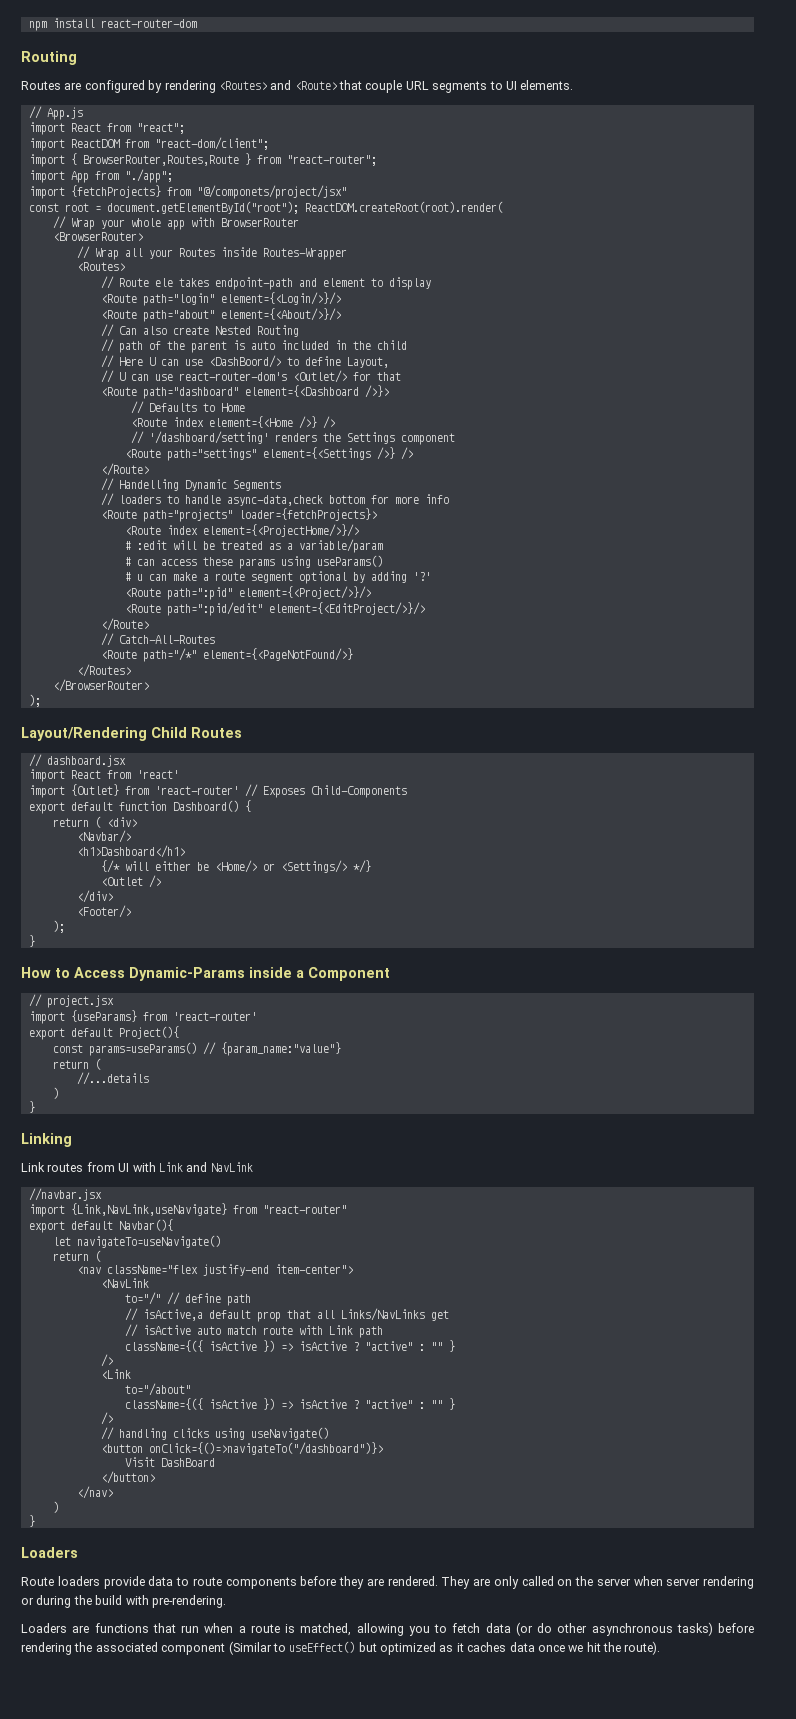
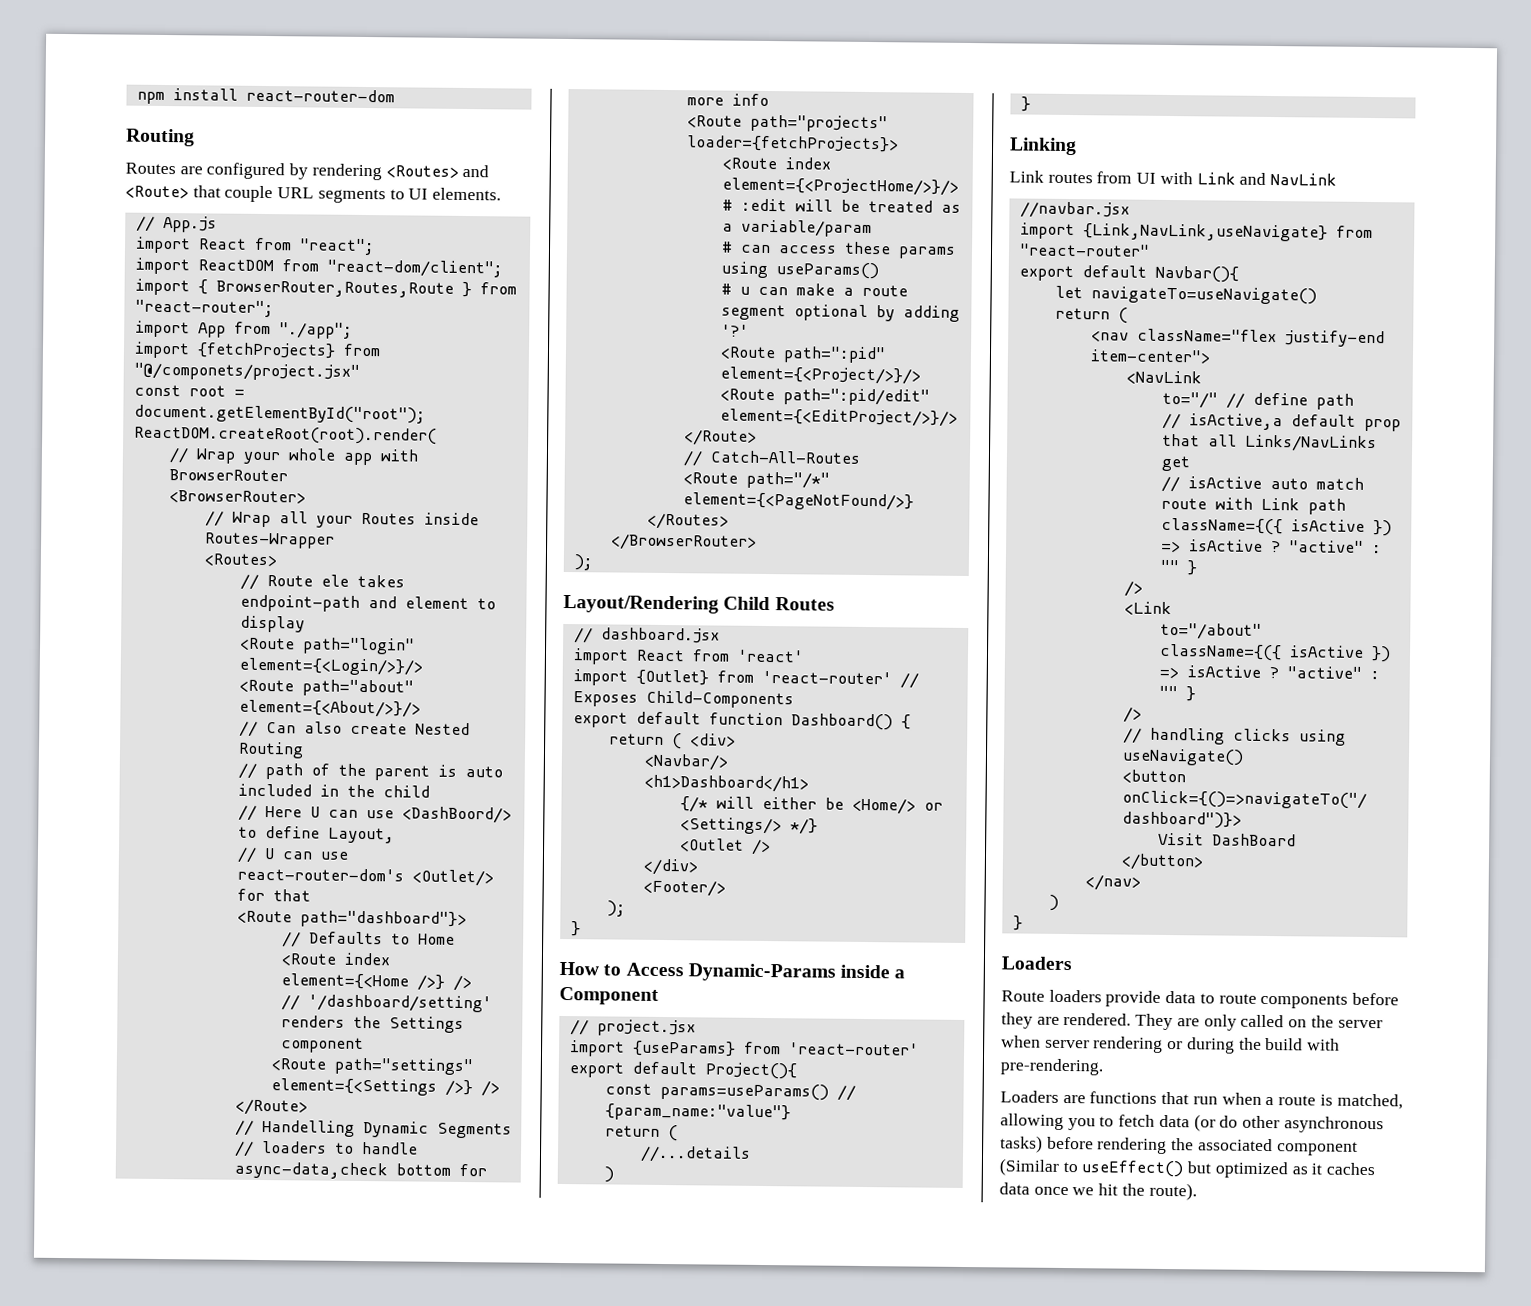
[196,185,347,199] "@/componets/project/jsx" -> [133,362,360,381] "@/componets/project.jsx"
[142,385,389,399] path="dashboard" element={<Dashboard />}> -> [299,910,467,929] path="dashboard"}>

